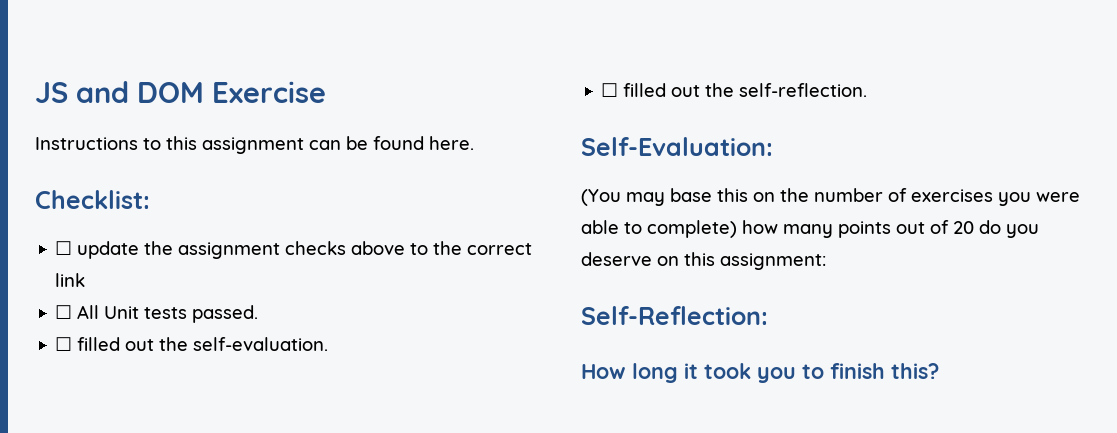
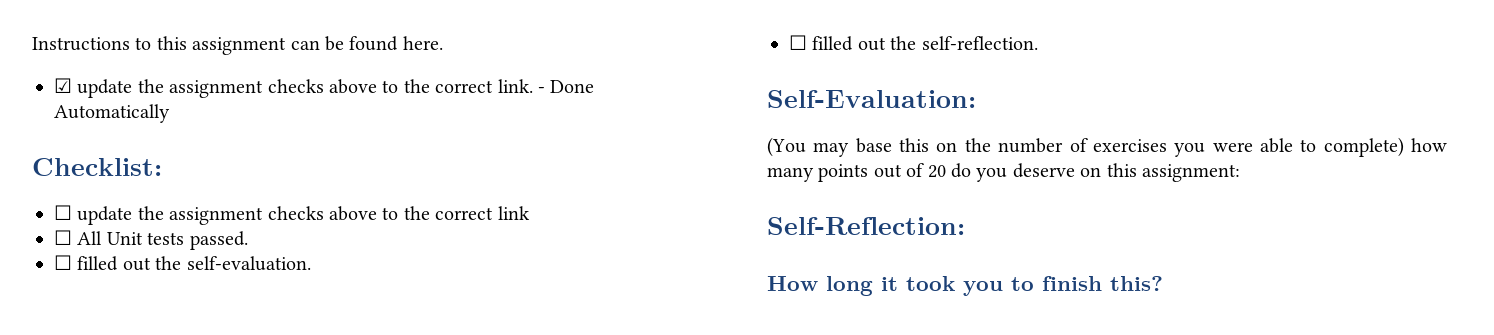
[35,81,326,103] JS and DOM Exercise // -> (32, 44) none
(474, 143) none -> [54,78,595,98] [54,104,170,123] // ☑ update the assignment checks above to the correct link. - Done Automatically

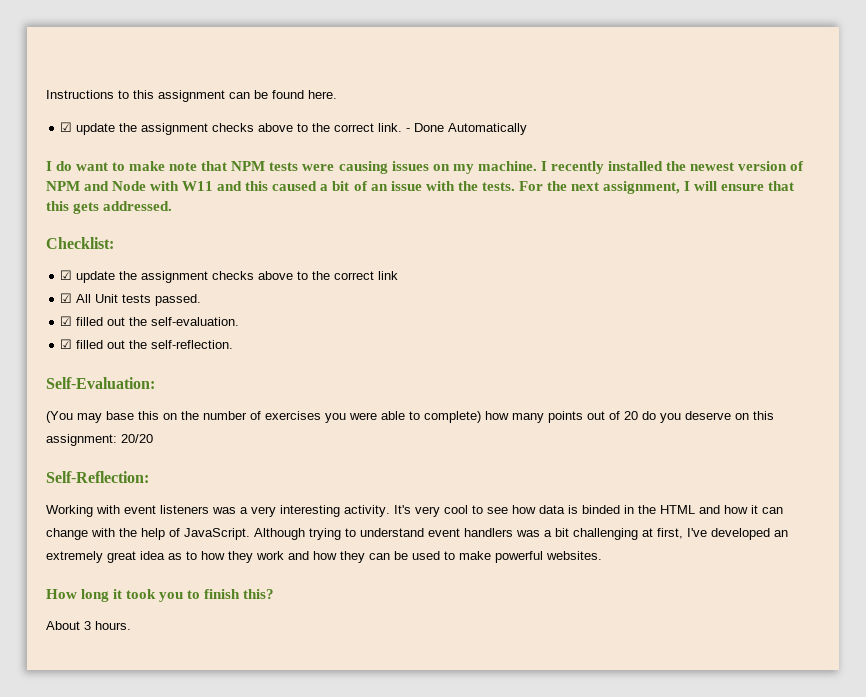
(170, 113) none -> [46,161,805,174] [46,181,795,194] [46,201,173,214] // I do want to make note that NPM tests were causing issues on my machine. I recently installed the newest version of NPM and Node with W11 and this caused a bit of an issue with the tests. For the next assignment, I will ensure that this gets addressed.
[54,205,72,220] ☐ -> [60,270,73,280] ☑
[54,230,72,245] ☐ -> [60,293,73,303] ☑
[54,255,72,270] ☐ -> [60,316,73,326] ☑
[789,35,807,50] ☐ -> [60,339,73,349] ☑
(1240, 173) none -> [121,434,153,443] 20/20
(965, 226) none -> [46,505,783,517] [46,528,788,540] [46,551,602,563] // Working with event listeners was a very interesting activity. It's very cool to see how data is binded in the HTML and how it can change with the help of JavaScript. Although trying to understand event handlers was a bit challenging at first, I've developed an extremely great idea as to how they work and how they can be used to make powerful websites.
(1163, 283) none -> [46,621,131,630] // About 3 hours.

